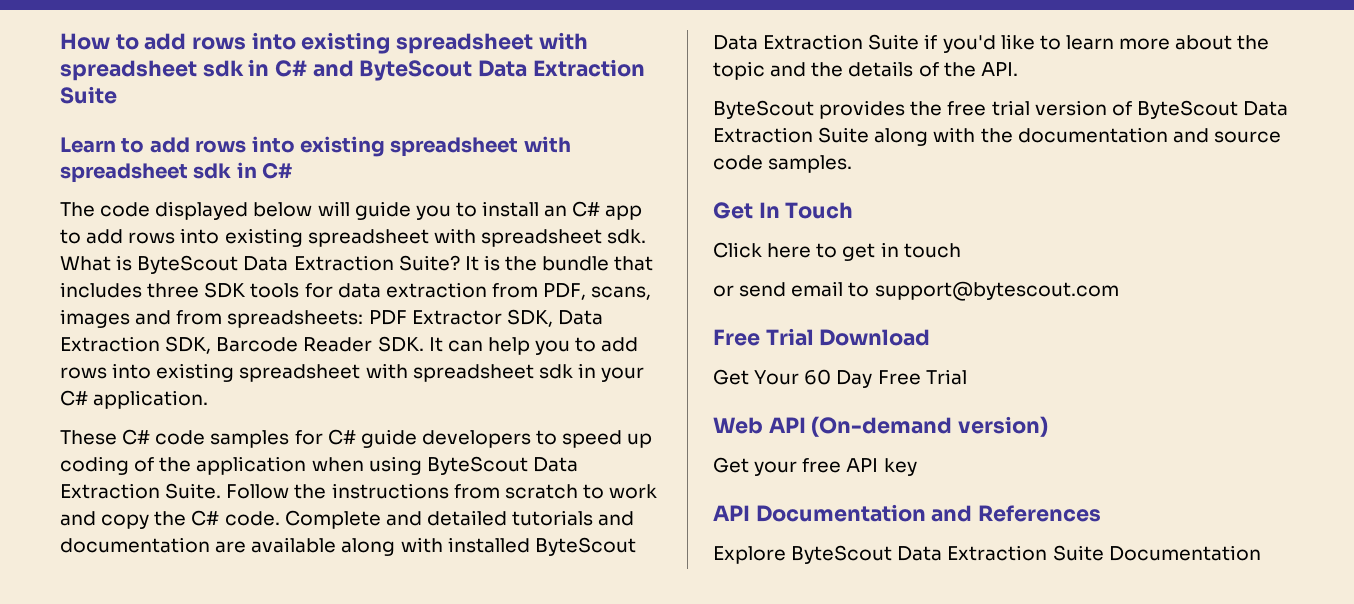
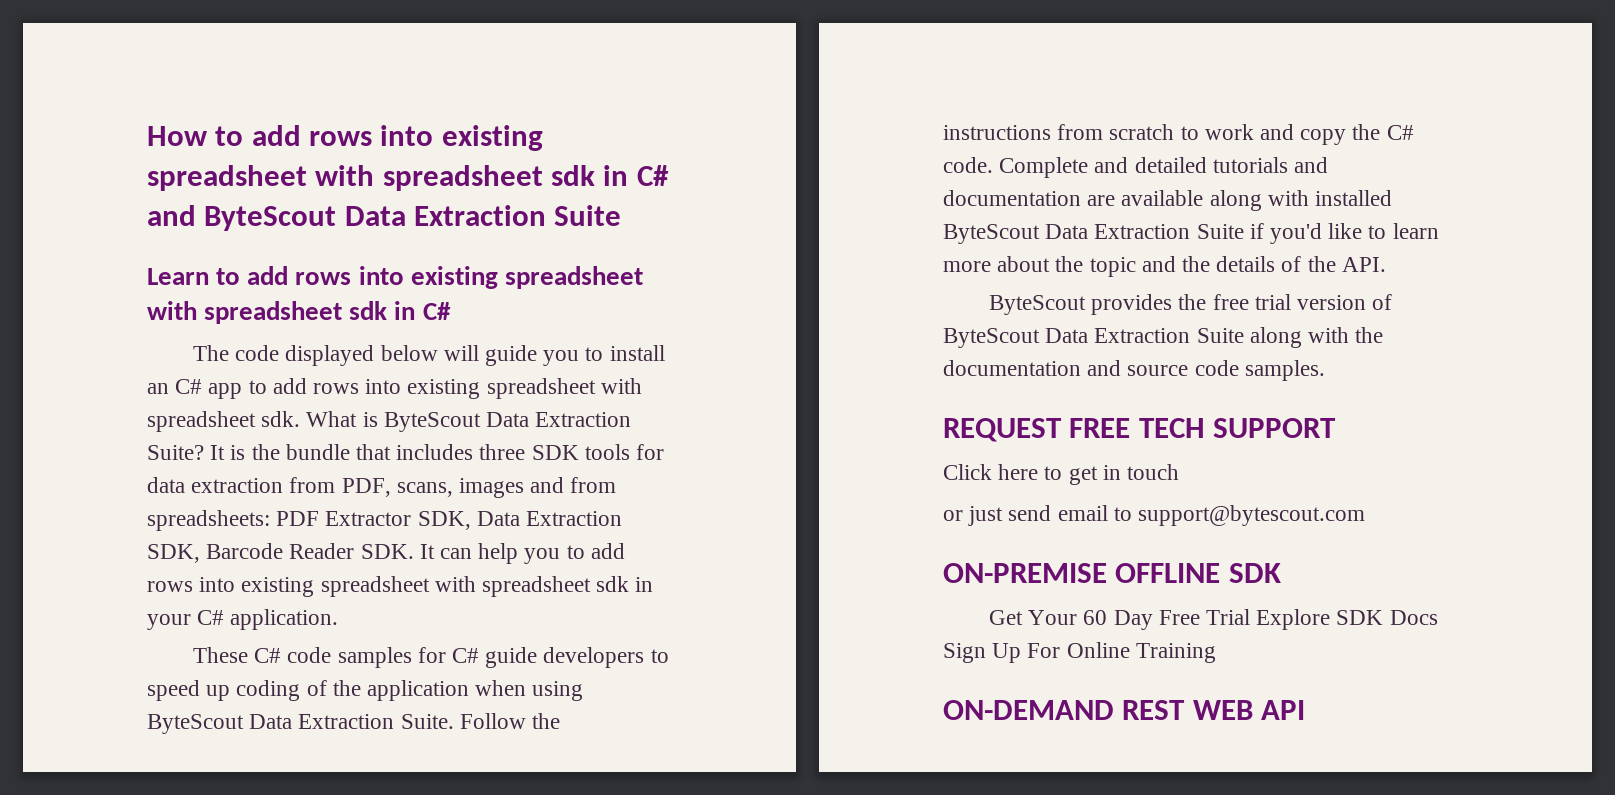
[713,202,854,219] Get In Touch -> [943,418,1337,442] REQUEST FREE TECH SUPPORT
(734, 291) none -> [968,506,1004,526] just
[713,328,931,346] Free Trial Download -> [943,563,1281,583] ON-PREMISE OFFLINE SDK
[713,416,1049,437] [713,457,917,476] [713,504,1102,522] [713,545,1261,564] // Web API (On-demand version) // Get your free API key // API Documentation and References // Explore ByteScout Data Extraction Suite Documentation -> [1256,609,1438,630] [943,642,1216,663] [943,700,1306,720] Explore SDK Docs Sign Up For Online Training // ON-DEMAND REST WEB API

